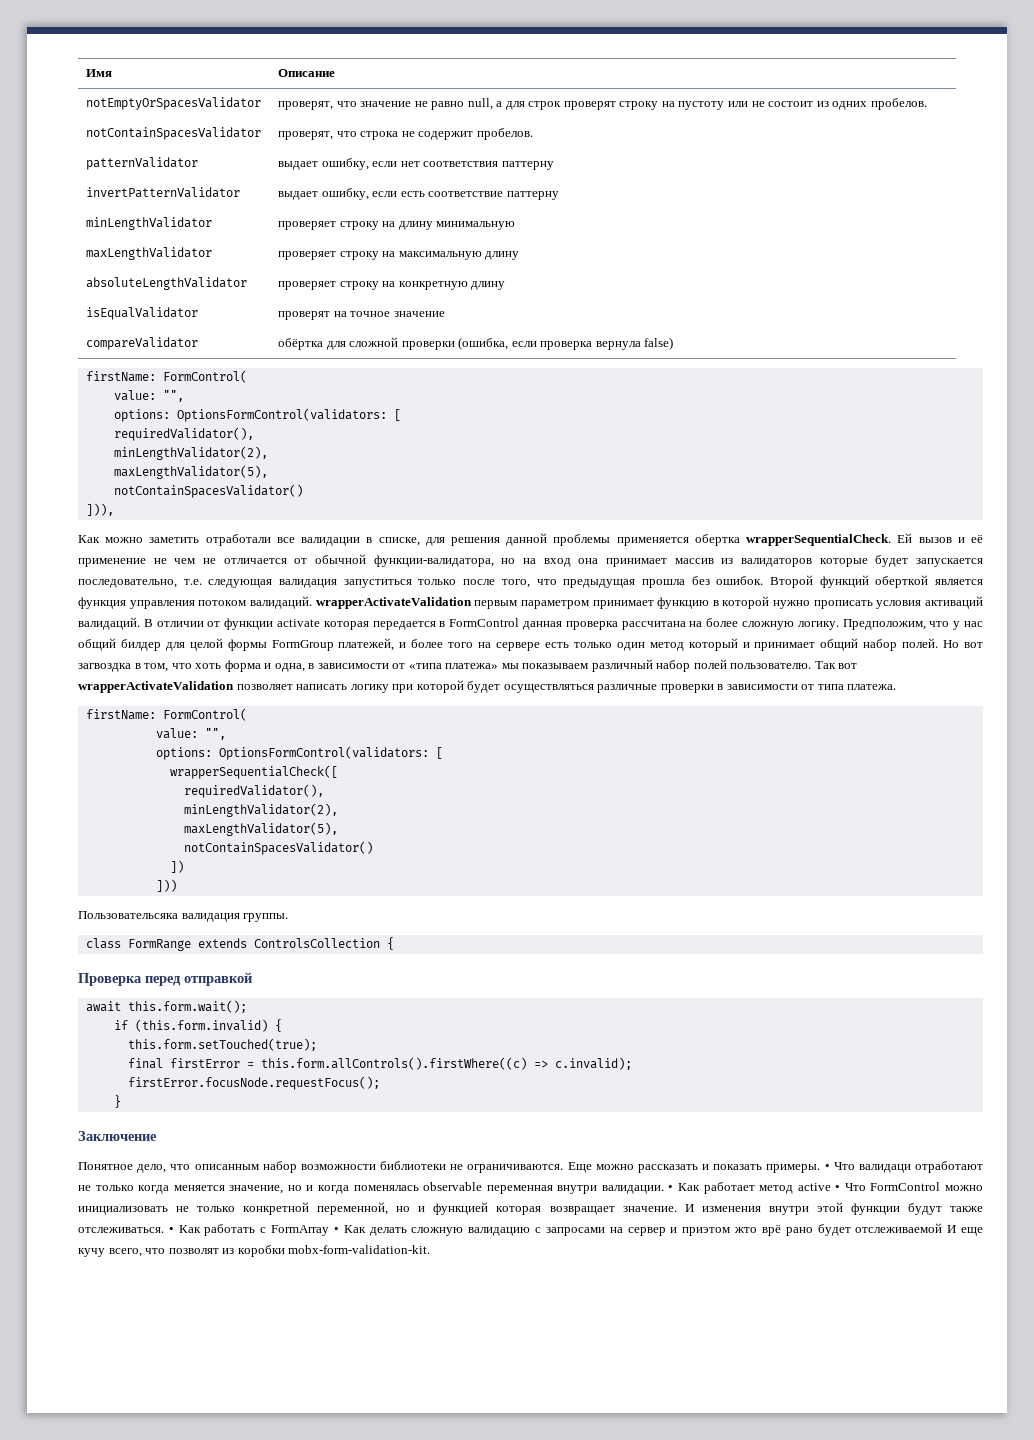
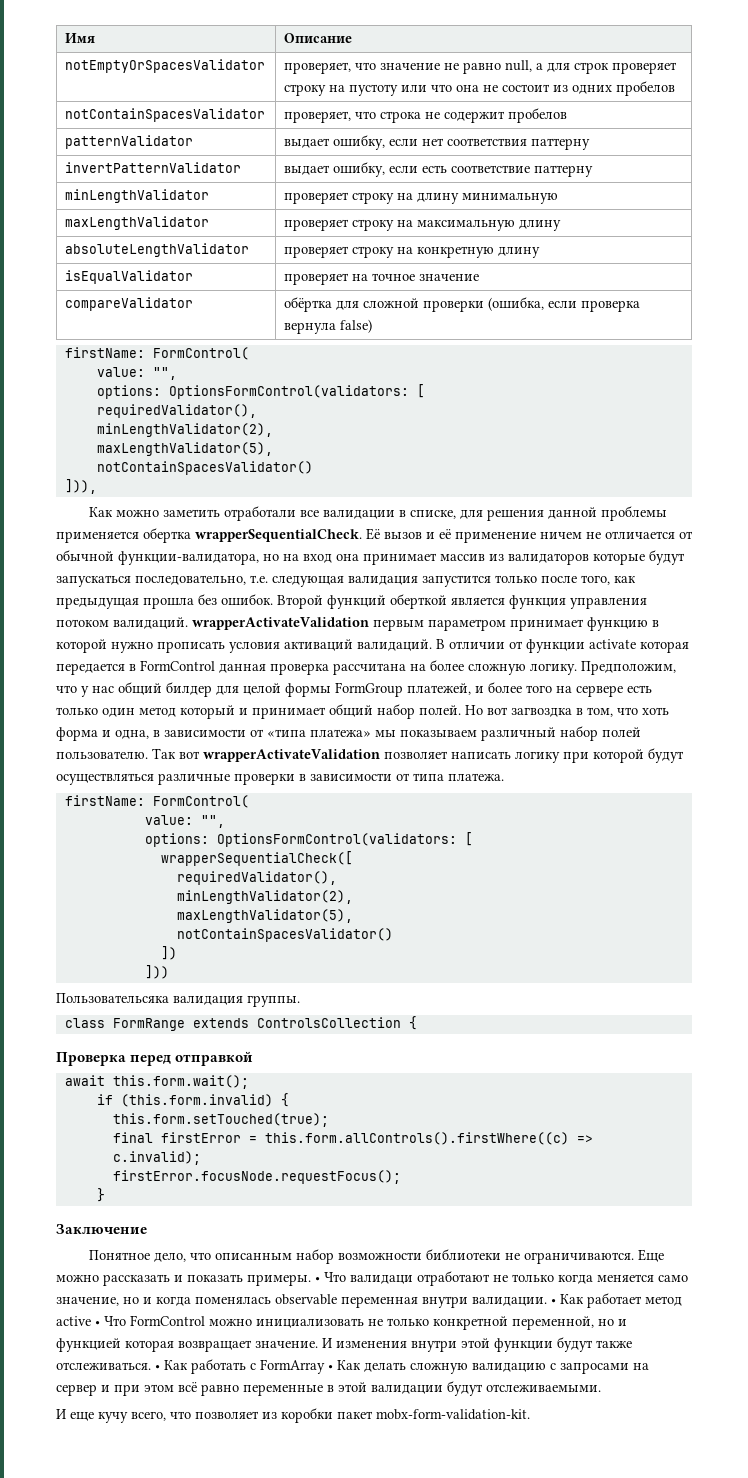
[278,101,334,110] проверят, -> [284,62,352,74] проверяет,
[563,101,616,110] проверят -> [612,62,678,74] проверяет
(748, 104) none -> [431,84,480,92] что она
[870,98,927,110] пробелов. -> [616,81,676,96] пробелов
[278,131,334,140] проверят, -> [284,111,352,123] проверяет,
[476,128,533,140] пробелов. -> [508,108,568,123] пробелов
[278,311,331,320] проверят -> [284,273,350,285] проверяет
[897,533,913,543] Ей -> [366,528,380,540] Её
[153,558,196,564] не чем -> [540,532,582,539] ничем
[875,555,983,567] будет запускается -> [649,550,685,565] [56,575,131,587] будут запускаться
[343,579,412,588] запуститься -> [422,575,491,587] запустится
[536,579,557,585] что -> [614,576,636,583] как
[467,681,501,693] будет -> [648,748,684,763] будут
(225, 1188) none -> [658,1275,688,1282] само
[682,1223,943,1236] приэтом жто врё рано будет отслеживаемой -> [114,1381,601,1396] при этом всё равно переменные в этой валидации будут отслеживаемыми. //
[168,1248,219,1254] позволят -> [195,1411,259,1419] позволяет
(285, 1251) none -> [337,1411,373,1419] пакет

